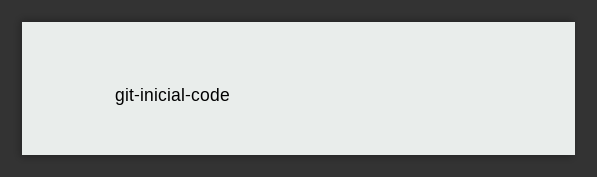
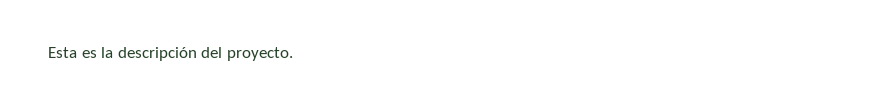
[115,88,230,105] git-inicial-code -> [48,47,293,61] Esta es la descripción del proyecto.

